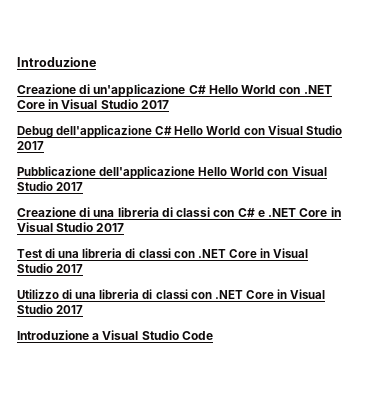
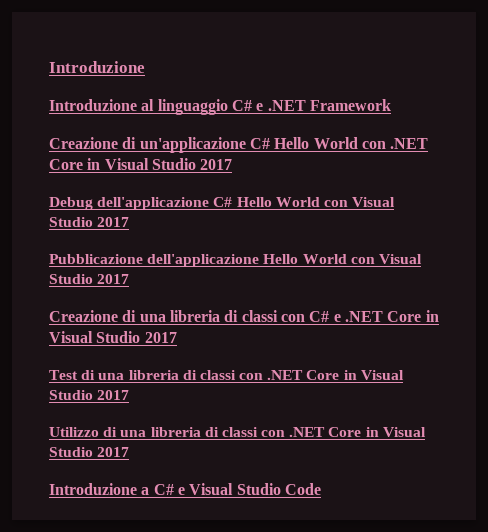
[17,57,96,67] Introduzione -> [49,61,145,73] [49,99,391,115] Introduzione // Introduzione al linguaggio C# e .NET Framework
(100, 336) none -> [153,484,185,495] C# e

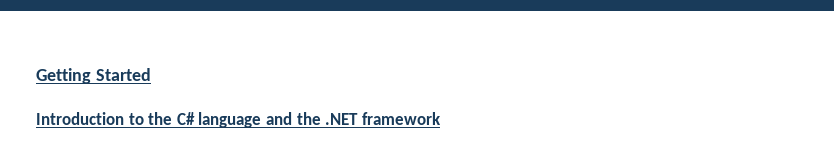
[49,61,145,73] [49,99,391,115] [49,137,429,153] [49,158,233,170] [49,197,396,210] [49,217,130,227] [49,254,422,267] [49,274,130,284] [49,310,439,322] [49,331,177,343] [49,370,404,380] [49,390,130,400] [49,427,426,437] [49,447,130,457] [49,483,321,495] Introduzione // Introduzione al linguaggio C# e .NET Framework // Creazione di un'applicazione C# Hello World con .NET Core in Visual Studio 2017 // Debug dell'applicazione C# Hello World con Visual Studio 2017 // Pubblicazione dell'applicazione Hello World con Visual Studio 2017 // Creazione di una libreria di classi con C# e .NET Core in Visual Studio 2017 // Test di una libreria di classi con .NET Core in Visual Studio 2017 // Utilizzo di una libreria di classi con .NET Core in Visual Studio 2017 // Introduzione a C# e Visual Studio Code -> [36,68,151,84] [36,112,441,128] Getting Started // Introduction to the C# language and the .NET framework

